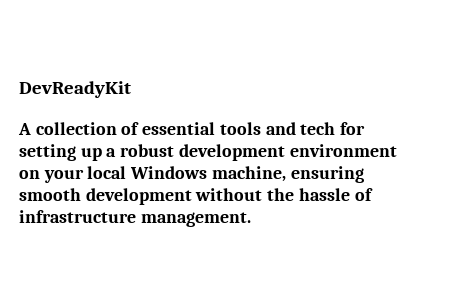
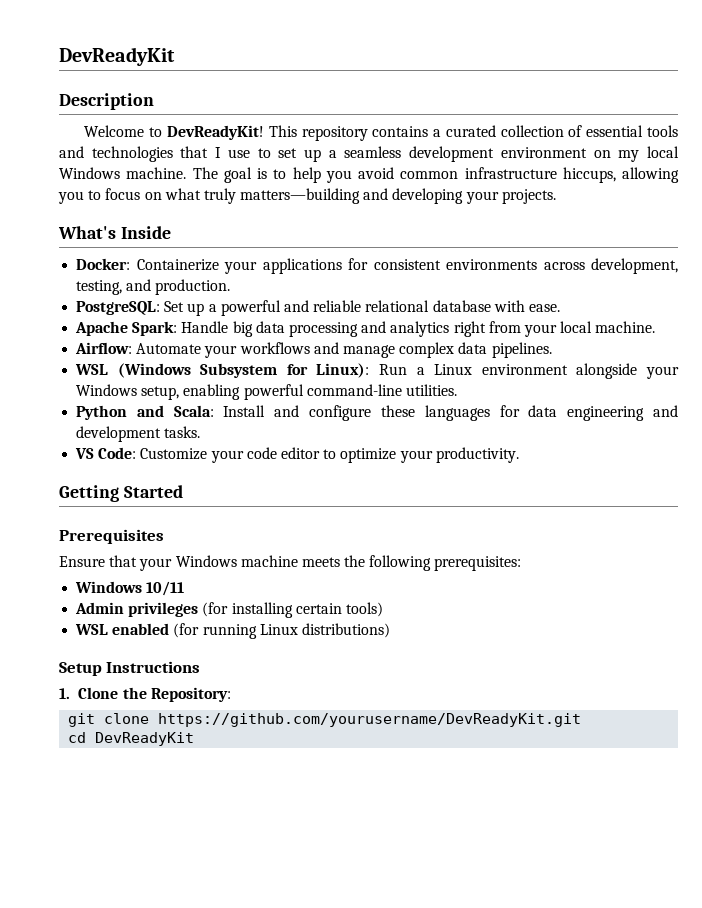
[18,123,31,135] A -> [59,93,154,110] [84,125,496,141] Description // Welcome to DevReadyKit! This repository contains a curated
[300,122,366,135] [19,144,175,161] tech for setting up a robust -> [91,146,402,162] technologies that I use to set up a seamless
[43,166,364,183] [19,188,373,205] [19,210,251,227] your local Windows machine, ensuring smooth development without the hassle of infrastructure management. -> [618,146,679,162] [59,167,679,183] [58,188,556,204] [58,226,171,239] [76,258,678,274] [76,279,231,295] [76,300,560,316] [75,321,656,337] [75,342,552,358] [75,363,680,379] [76,384,457,400] [76,405,678,421] [76,426,201,442] [75,447,519,463] [59,485,183,502] [59,529,164,544] [59,555,522,571] [75,581,185,596] [75,602,383,618] [75,623,390,639] [59,661,201,676] [59,687,231,702] [68,713,582,727] [68,732,195,746] my local Windows machine. The goal is to help you avoid common infrastructure hiccups, allowing you to focus on what truly matters—building and developing your projects. // What's Inside // Docker: Containerize your applications for consistent environments across development, testing, and production. // PostgreSQL: Set up a powerful and reliable relational database with ease. // Apache Spark: Handle big data processing and analytics right from your local machine. // Airflow: Automate your workflows and manage complex data pipelines. // WSL (Windows Subsystem for Linux): Run a Linux environment alongside your Windows setup, enabling powerful command-line utilities. // Python and Scala: Install and configure these languages for data engineering and development tasks. // VS Code: Customize your code editor to optimize your productivity. // Getting Started // Prerequisites // Ensure that your Windows machine meets the following prerequisites: // Windows 10/11 // Admin privileges (for installing certain tools) // WSL enabled (for running Linux distributions) // Setup Instructions // 1. Clone the Repository: // git clone https://github.com/yourusername/DevReadyKit.git // cd DevReadyKit

